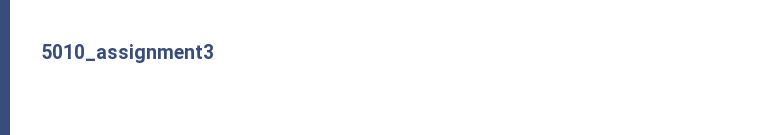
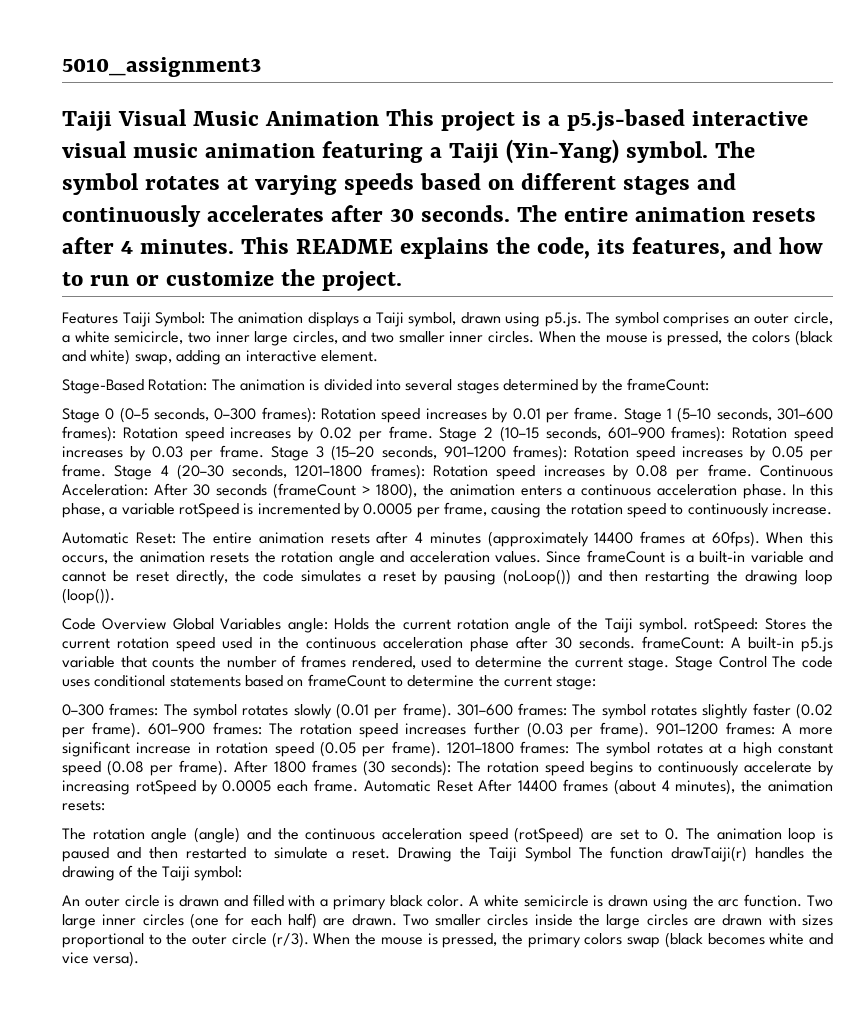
(214, 53) none -> [62,109,809,131] [62,139,756,164] [62,173,737,195] [62,205,817,227] [62,237,824,259] [62,269,403,291] [62,312,833,327] [62,330,834,346] [62,349,378,365] [62,378,709,394] [62,407,834,423] [62,426,833,442] [62,445,833,461] [62,464,834,480] [62,483,834,499] [62,502,833,518] [62,531,834,547] [62,550,833,566] [62,569,834,585] [62,588,115,604] [62,617,833,633] [62,636,833,652] [62,655,833,671] [62,674,597,690] [62,703,833,719] [62,722,834,738] [62,741,833,757] [62,760,834,776] [62,779,833,795] [62,800,105,811] [62,827,834,843] [62,846,833,862] [62,865,243,881] [62,894,834,910] [62,913,833,929] [62,932,833,948] [62,951,140,967] // Taiji Visual Music Animation This project is a p5.js-based interactive visual music animation featuring a Taiji (Yin-Yang) symbol. The symbol rotates at varying speeds based on different stages and continuously accelerates after 30 seconds. The entire animation resets after 4 minutes. This README explains the code, its features, and how to run or customize the project. // Features Taiji Symbol: The animation displays a Taiji symbol, drawn using p5.js. The symbol comprises an outer circle, a white semicircle, two inner large circles, and two smaller inner circles. When the mouse is pressed, the colors (black and white) swap, adding an interactive element. // Stage-Based Rotation: The animation is divided into several stages determined by the frameCount: // Stage 0 (0–5 seconds, 0–300 frames): Rotation speed increases by 0.01 per frame. Stage 1 (5–10 seconds, 301–600 frames): Rotation speed increases by 0.02 per frame. Stage 2 (10–15 seconds, 601–900 frames): Rotation speed increases by 0.03 per frame. Stage 3 (15–20 seconds, 901–1200 frames): Rotation speed increases by 0.05 per frame. Stage 4 (20–30 seconds, 1201–1800 frames): Rotation speed increases by 0.08 per frame. Continuous Acceleration: After 30 seconds (frameCount > 1800), the animation enters a continuous acceleration phase. In this phase, a variable rotSpeed is incremented by 0.0005 per frame, causing the rotation speed to continuously increase. // Automatic Reset: The entire animation resets after 4 minutes (approximately 14400 frames at 60fps). When this occurs, the animation resets the rotation angle and acceleration values. Since frameCount is a built-in variable and cannot be reset directly, the code simulates a reset by pausing (noLoop()) and then restarting the drawing loop (loop()). // Code Overview Global Variables angle: Holds the current rotation angle of the Taiji symbol. rotSpeed: Stores the current rotation speed used in the continuous acceleration phase after 30 seconds. frameCount: A built-in p5.js variable that counts the number of frames rendered, used to determine the current stage. Stage Control The code uses conditional statements based on frameCount to determine the current stage: // 0–300 frames: The symbol rotates slowly (0.01 per frame). 301–600 frames: The symbol rotates slightly faster (0.02 per frame). 601–900 frames: The rotation speed increases further (0.03 per frame). 901–1200 frames: A more significant increase in rotation speed (0.05 per frame). 1201–1800 frames: The symbol rotates at a high constant speed (0.08 per frame). After 1800 frames (30 seconds): The rotation speed begins to continuously accelerate by increasing rotSpeed by 0.0005 each frame. Automatic Reset After 14400 frames (about 4 minutes), the animation resets: // The rotation angle (angle) and the continuous acceleration speed (rotSpeed) are set to 0. The animation loop is paused and then restarted to simulate a reset. Drawing the Taiji Symbol The function drawTaiji(r) handles the drawing of the Taiji symbol: // An outer circle is drawn and filled with a primary black color. A white semicircle is drawn using the arc function. Two large inner circles (one for each half) are drawn. Two smaller circles inside the large circles are drawn with sizes proportional to the outer circle (r/3). When the mouse is pressed, the primary colors swap (black becomes white and vice versa).

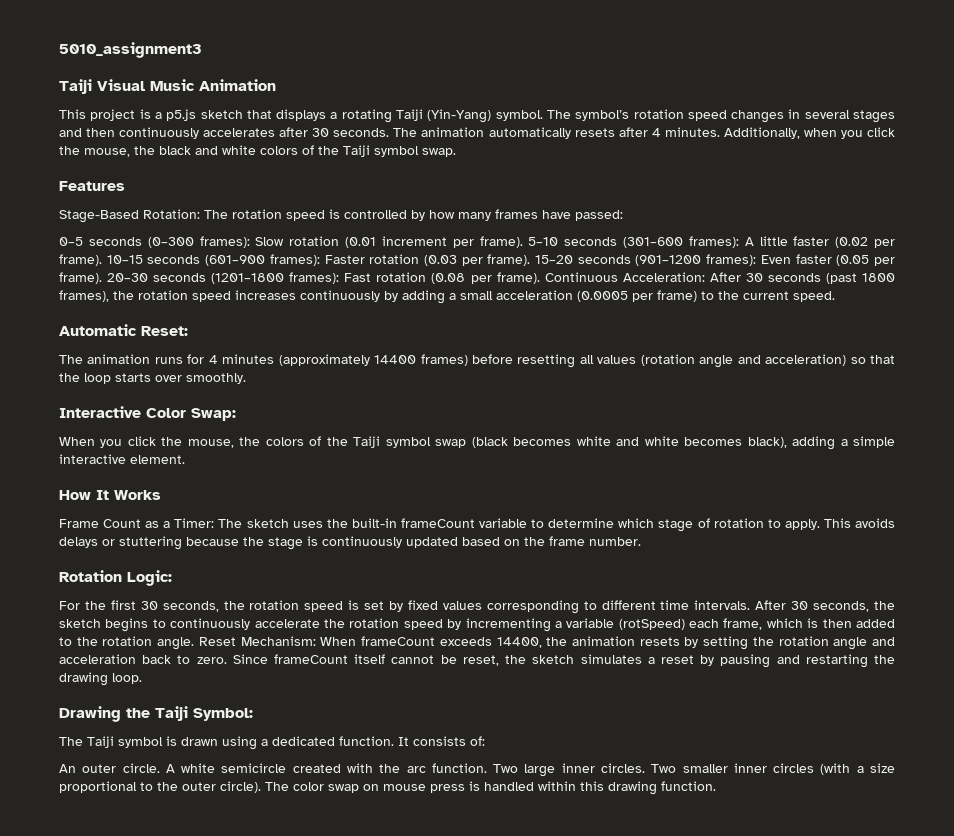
(380, 118) none -> (276, 85) //
[567,109,809,131] [62,139,756,164] [62,173,617,195] p5.js-based interactive visual music animation featuring a Taiji (Yin-Yang) symbol. The symbol rotates at varying speeds based on different -> [166,109,850,123] p5.js sketch that displays a rotating Taiji (Yin-Yang) symbol. The symbol’s rotation speed changes in several
(737, 181) none -> [86,128,116,137] then
[564,207,746,222] entire animation -> [421,127,571,139] animation automatically
[241,237,824,259] [62,269,403,291] [62,312,833,327] [62,330,834,346] [62,349,378,365] [62,378,709,394] [62,407,834,423] [62,426,833,442] [62,445,833,461] [62,464,752,480] This README explains the code, its features, and how to run or customize the project. // Features Taiji Symbol: The animation displays a Taiji symbol, drawn using p5.js. The symbol comprises an outer circle, a white semicircle, two inner large circles, and two smaller inner circles. When the mouse is pressed, the colors (black and white) swap, adding an interactive element. // Stage-Based Rotation: The animation is divided into several stages determined by the frameCount: // Stage 0 (0–5 seconds, 0–300 frames): Rotation speed increases by 0.01 per frame. Stage 1 (5–10 seconds, 301–600 frames): Rotation speed increases by 0.02 per frame. Stage 2 (10–15 seconds, 601–900 frames): Rotation speed increases by 0.03 per frame. Stage 3 (15–20 seconds, 901–1200 frames): Rotation speed increases by 0.05 per frame. Stage 4 (20–30 seconds, 1201–1800 frames): Rotation speed increases by 0.08 per frame. -> [723,127,895,139] [59,145,456,157] [59,181,125,191] [59,209,623,223] [59,236,896,248] [59,254,896,266] [59,272,540,284] Additionally, when you click the mouse, the black and white colors of the Taiji symbol swap. // Features // Stage-Based Rotation: The rotation speed is controlled by how many frames have passed: // 0–5 seconds (0–300 frames): Slow rotation (0.01 increment per frame). 5–10 seconds (301–600 frames): A little faster (0.02 per frame). 10–15 seconds (601–900 frames): Faster rotation (0.03 per frame). 15–20 seconds (901–1200 frames): Even faster (0.05 per frame). 20–30 seconds (1201–1800 frames): Fast rotation (0.08 per frame).
[272,483,834,499] [62,502,833,518] [62,531,834,547] [62,555,108,564] (frameCount > 1800), the animation enters a continuous acceleration phase. In this phase, a variable rotSpeed is incremented by 0.0005 per frame, causing the rotation speed to continuously increase. // Automatic Reset: The entire animation resets after 4 minutes (approximately 14400 frames at 60fps). When this occurs, -> [825,273,895,284] [59,290,835,304] [59,324,188,336] [59,354,896,368] [59,373,246,384] [59,406,236,421] [59,436,896,450] [59,454,185,464] [59,490,161,500] [59,518,895,532] [59,536,641,550] [59,570,172,586] [59,600,896,614] [59,618,896,632] [59,636,542,650] (past 1800 frames), the rotation speed increases continuously by adding a small acceleration (0.0005 per frame) to the current speed. // Automatic Reset: // The animation runs for 4 minutes (approximately 14400 frames) before resetting all values (rotation angle and acceleration) so that the loop starts over smoothly. // Interactive Color Swap: // When you click the mouse, the colors of the Taiji symbol swap (black becomes white and white becomes black), adding a simple interactive element. // How It Works // Frame Count as a Timer: The sketch uses the built-in frameCount variable to determine which stage of rotation to apply. This avoids delays or stuttering because the stage is continuously updated based on the frame number. // Rotation Logic: // For the first 30 seconds, the rotation speed is set by fixed values corresponding to different time intervals. After 30 seconds, the sketch begins to continuously accelerate the rotation speed by incrementing a variable (rotSpeed) each frame, which is then added to the rotation angle. Reset Mechanism: When frameCount exceeds 14400,
(250, 557) none -> [684,636,749,650] by setting
[494,550,833,563] [62,570,294,585] values. Since frameCount is a built-in variable and cannot be reset directly, the code -> [142,654,575,666] back to zero. Since frameCount itself cannot be reset, the sketch
[503,569,834,585] [62,588,115,604] [62,617,833,633] [62,636,833,652] [62,655,833,671] [62,674,597,690] [62,703,833,719] [62,722,834,738] [62,741,833,757] [62,760,834,776] [62,779,833,795] [62,800,105,811] [62,827,834,843] [62,846,833,862] [62,865,243,881] [62,894,688,910] (noLoop()) and then restarting the drawing loop (loop()). // Code Overview Global Variables angle: Holds the current rotation angle of the Taiji symbol. rotSpeed: Stores the current rotation speed used in the continuous acceleration phase after 30 seconds. frameCount: A built-in p5.js variable that counts the number of frames rendered, used to determine the current stage. Stage Control The code uses conditional statements based on frameCount to determine the current stage: // 0–300 frames: The symbol rotates slowly (0.01 per frame). 301–600 frames: The symbol rotates slightly faster (0.02 per frame). 601–900 frames: The rotation speed increases further (0.03 per frame). 901–1200 frames: A more significant increase in rotation speed (0.05 per frame). 1201–1800 frames: The symbol rotates at a high constant speed (0.08 per frame). After 1800 frames (30 seconds): The rotation speed begins to continuously accelerate by increasing rotSpeed by 0.0005 each frame. Automatic Reset After 14400 frames (about 4 minutes), the animation resets: // The rotation angle (angle) and the continuous acceleration speed (rotSpeed) are set to 0. The animation loop is paused and then restarted to simulate a reset. Drawing the Taiji Symbol The function drawTaiji(r) handles the drawing of the Taiji symbol: // An outer circle is drawn and filled with a primary black color. A white semicircle is drawn using -> [776,654,896,668] [59,672,142,686] [59,706,253,722] [59,736,485,750] [59,763,373,773] and restarting the drawing loop. // Drawing the Taiji Symbol: // The Taiji symbol is drawn using a dedicated function. It consists of: // An outer circle. A white semicircle created with
[142,913,833,929] [62,932,833,948] [62,951,140,967] circles (one for each half) are drawn. Two smaller circles inside the large circles are drawn with sizes proportional to the outer circle (r/3). When the mouse is pressed, the primary colors swap (black becomes white and vice versa). -> [601,763,896,775] [59,781,716,795] circles. Two smaller inner circles (with a size proportional to the outer circle). The color swap on mouse press is handled within this drawing function.

